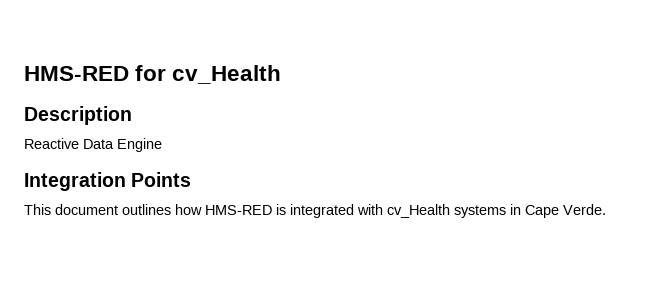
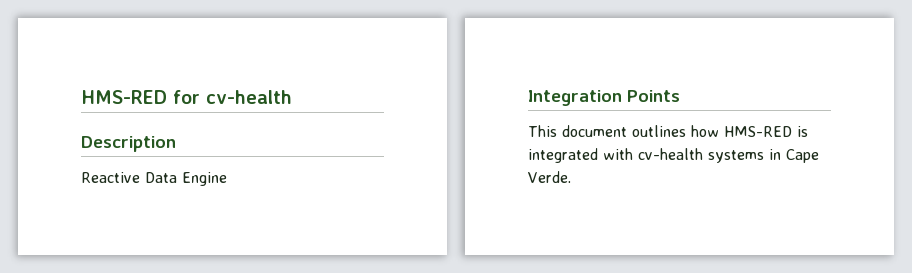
[172,65,282,84] cv_Health -> [206,90,292,104] cv-health
[387,204,450,218] cv_Health -> [638,148,703,160] cv-health

